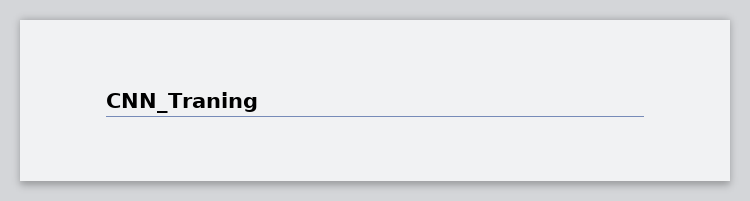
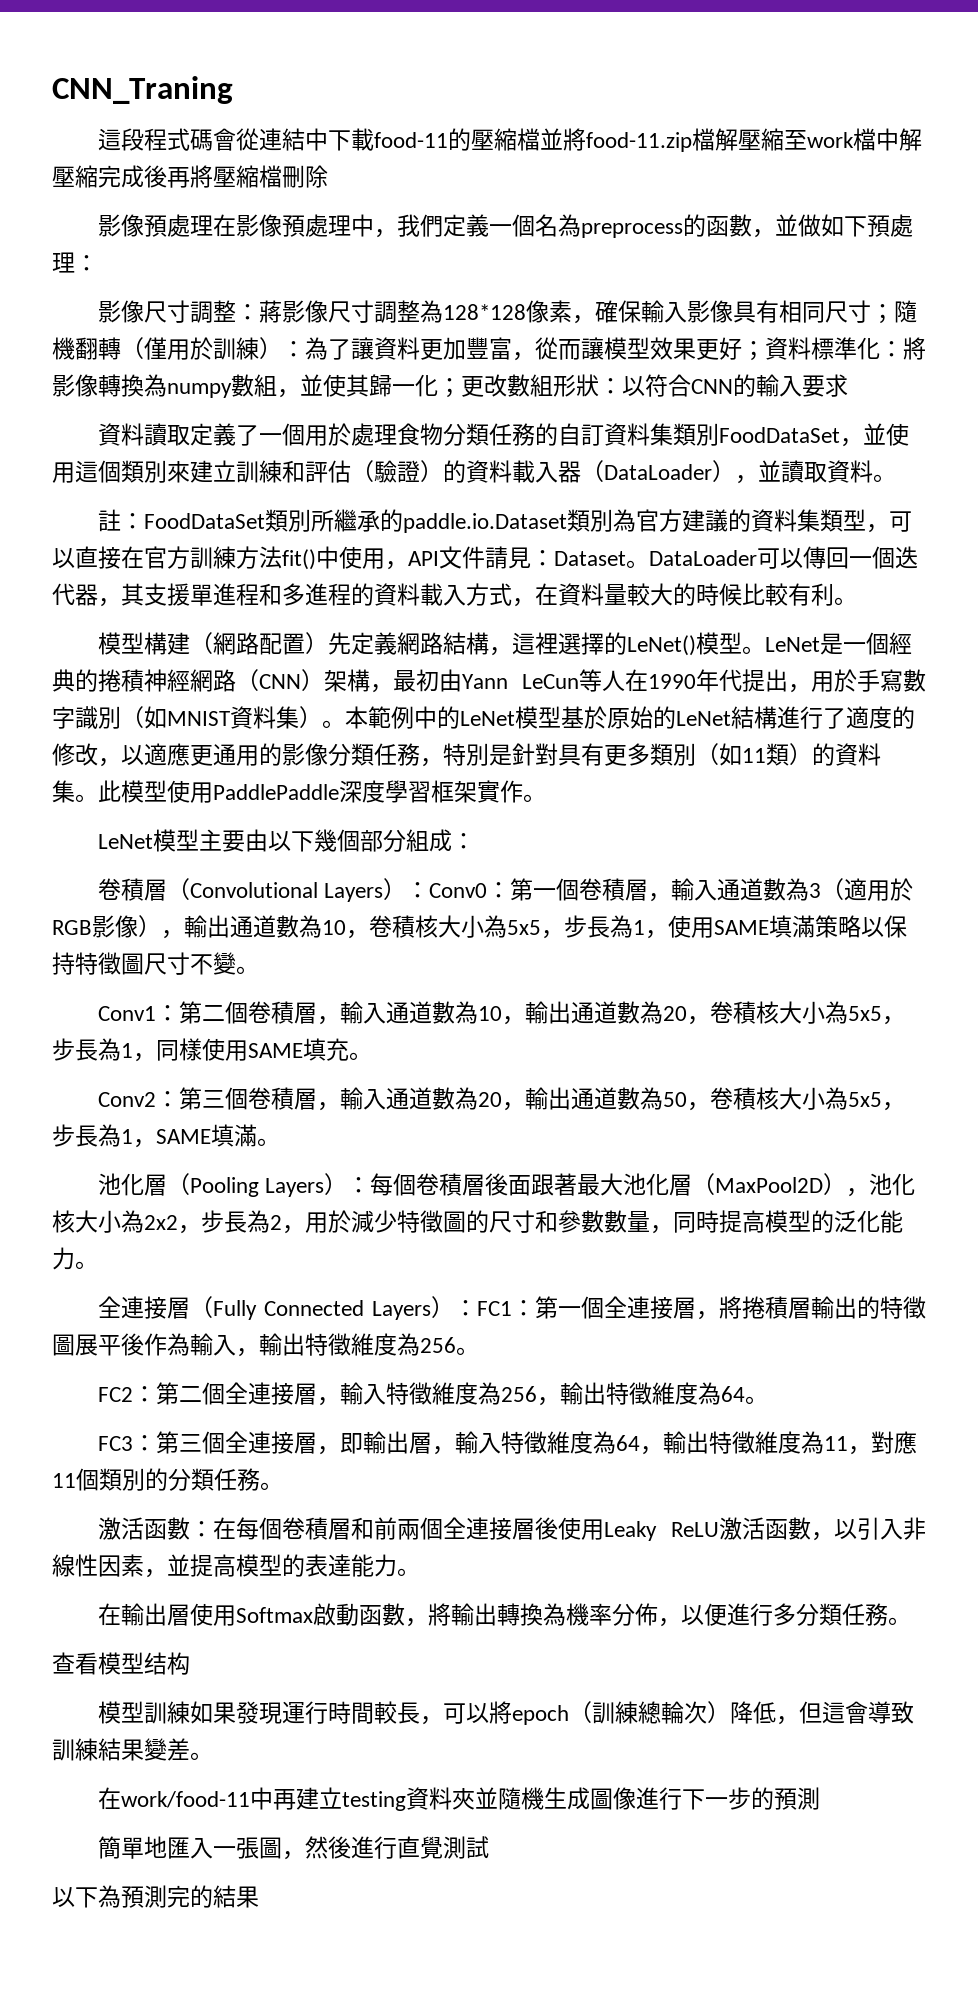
(258, 102) none -> [97,128,922,152] [52,165,328,188] [97,214,913,238] [52,252,98,273] [97,300,917,324] [52,337,926,361] [52,374,848,398] [97,423,909,447] [52,460,896,484] [97,509,912,533] [52,546,918,570] [52,583,857,607] [97,632,912,656] [52,669,926,693] [52,706,915,729] [52,743,881,767] [52,780,546,803] [97,829,475,852] [97,878,913,902] [52,915,907,939] [52,952,259,975] [97,1001,905,1025] [52,1038,372,1062] [97,1087,905,1111] [52,1124,280,1148] [97,1173,915,1197] [52,1210,903,1234] [52,1247,98,1270] [97,1296,926,1320] [52,1333,479,1357] [97,1382,768,1406] [97,1431,917,1455] [52,1468,283,1491] [97,1517,926,1541] [52,1554,420,1578] [97,1603,911,1627] [52,1652,190,1675] [97,1701,914,1725] [52,1738,213,1761] [97,1787,820,1811] [97,1836,489,1860] [52,1885,259,1908] // 這段程式碼會從連結中下載food-11的壓縮檔並將food-11.zip檔解壓縮至work檔中解壓縮完成後再將壓縮檔刪除 // 影像預處理在影像預處理中，我們定義一個名為preprocess的函數，並做如下預處理： // 影像尺寸調整：蔣影像尺寸調整為128*128像素，確保輸入影像具有相同尺寸；隨機翻轉（僅用於訓練）：為了讓資料更加豐富，從而讓模型效果更好；資料標準化：將影像轉換為numpy數組，並使其歸一化；更改數組形狀：以符合CNN的輸入要求 // 資料讀取定義了一個用於處理食物分類任務的自訂資料集類別FoodDataSet，並使用這個類別來建立訓練和評估（驗證）的資料載入器（DataLoader），並讀取資料。 // 註：FoodDataSet類別所繼承的paddle.io.Dataset類別為官方建議的資料集類型，可以直接在官方訓練方法fit()中使用，API文件請見：Dataset。DataLoader可以傳回一個迭代器，其支援單進程和多進程的資料載入方式，在資料量較大的時候比較有利。 // 模型構建（網路配置）先定義網路結構，這裡選擇的LeNet()模型。LeNet是一個經典的捲積神經網路（CNN）架構，最初由Yann LeCun等人在1990年代提出，用於手寫數字識別（如MNIST資料集）。本範例中的LeNet模型基於原始的LeNet結構進行了適度的修改，以適應更通用的影像分類任務，特別是針對具有更多類別（如11類）的資料集。此模型使用PaddlePaddle深度學習框架實作。 // LeNet模型主要由以下幾個部分組成： // 卷積層（Convolutional Layers）：Conv0：第一個卷積層，輸入通道數為3（適用於RGB影像），輸出通道數為10，卷積核大小為5x5，步長為1，使用SAME填滿策略以保持特徵圖尺寸不變。 // Conv1：第二個卷積層，輸入通道數為10，輸出通道數為20，卷積核大小為5x5，步長為1，同樣使用SAME填充。 // Conv2：第三個卷積層，輸入通道數為20，輸出通道數為50，卷積核大小為5x5，步長為1，SAME填滿。 // 池化層（Pooling Layers）：每個卷積層後面跟著最大池化層（MaxPool2D），池化核大小為2x2，步長為2，用於減少特徵圖的尺寸和參數數量，同時提高模型的泛化能力。 // 全連接層（Fully Connected Layers）：FC1：第一個全連接層，將捲積層輸出的特徵圖展平後作為輸入，輸出特徵維度為256。 // FC2：第二個全連接層，輸入特徵維度為256，輸出特徵維度為64。 // FC3：第三個全連接層，即輸出層，輸入特徵維度為64，輸出特徵維度為11，對應11個類別的分類任務。 // 激活函數：在每個卷積層和前兩個全連接層後使用Leaky ReLU激活函數，以引入非線性因素，並提高模型的表達能力。 // 在輸出層使用Softmax啟動函數，將輸出轉換為機率分佈，以便進行多分類任務。 // 查看模型结构 // 模型訓練如果發現運行時間較長，可以將epoch（訓練總輪次）降低，但這會導致訓練結果變差。 // 在work/food-11中再建立testing資料夾並隨機生成圖像進行下一步的預測 // 簡單地匯入一張圖，然後進行直覺測試 // 以下為預測完的結果

